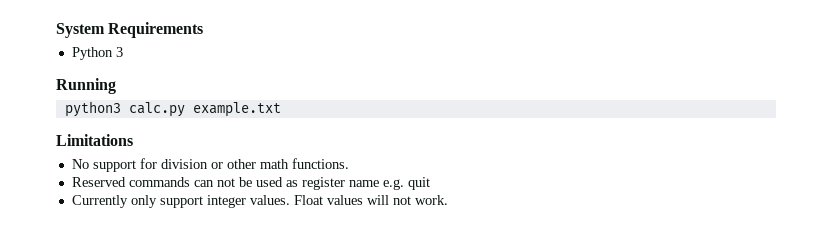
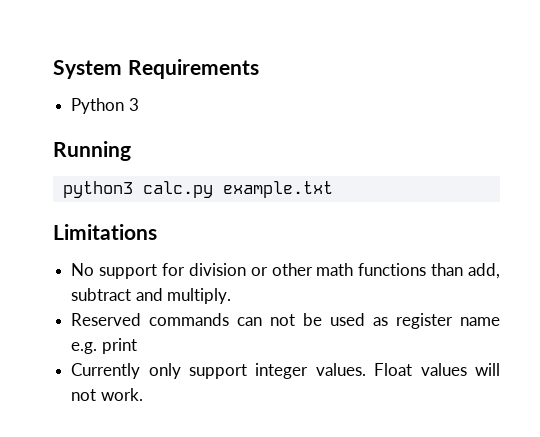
[291,158,349,169] functions. -> [358,263,500,279] [71,288,232,304] functions than add, subtract and multiply.
[407,177,430,190] quit -> [101,338,137,354] print

